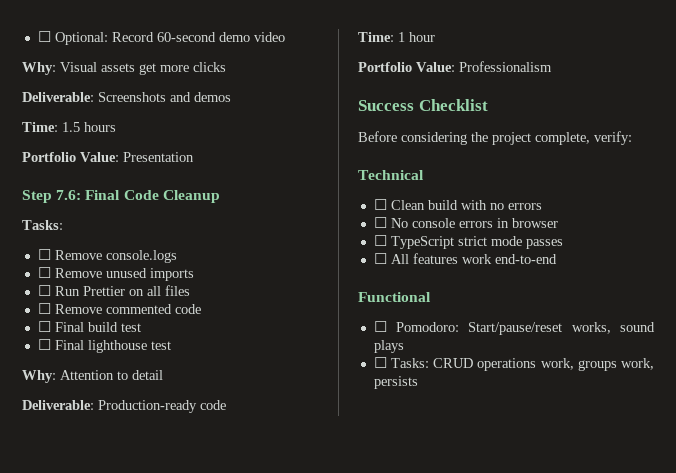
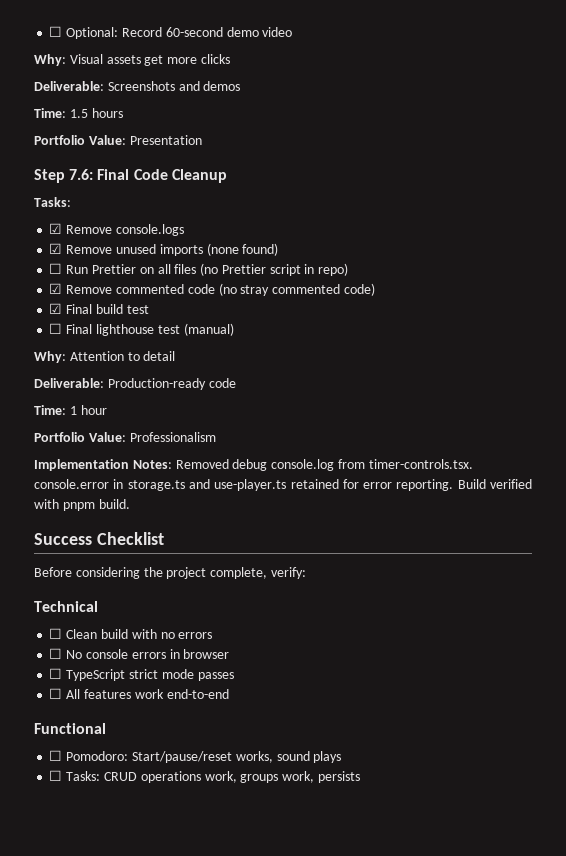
[37,249,51,260] ☐ -> [49,223,63,234] ☑
[37,267,51,278] ☐ -> [49,243,63,254] ☑
(194, 274) none -> [206,243,279,256] (none found)
[37,303,201,314] [37,321,51,332] // ☐ Remove commented code // ☐ -> [200,263,349,276] [49,283,375,296] [49,303,63,314] (no Prettier script in repo) // ☑ Remove commented code (no stray commented code) // ☑
(171, 345) none -> [183,323,234,336] (manual)
(552, 66) none -> [34,459,473,471] [34,479,532,491] [34,499,130,511] // Implementation Notes: Removed debug console.log from timer-controls.tsx. console.error in storage.ts and use-player.ts retained for error reporting. Build verified with pnpm build.

